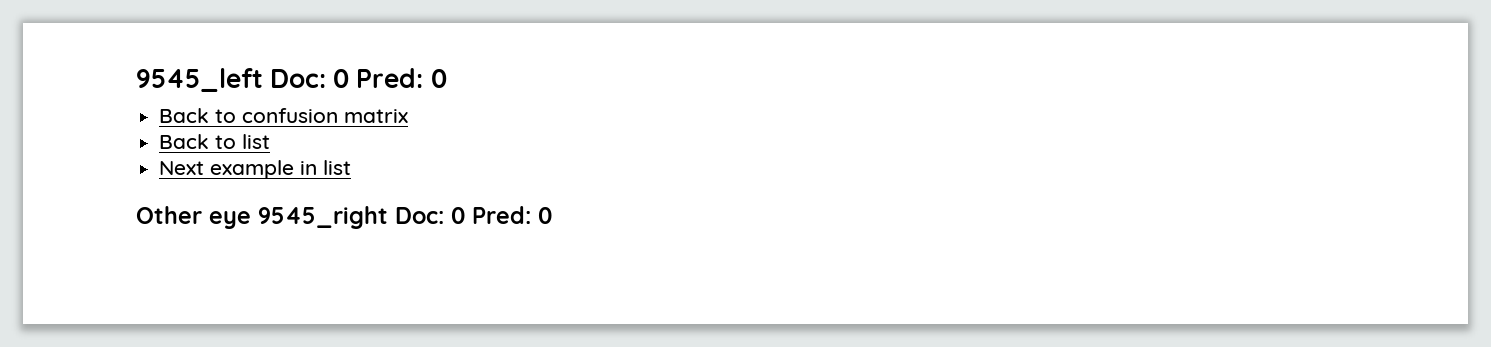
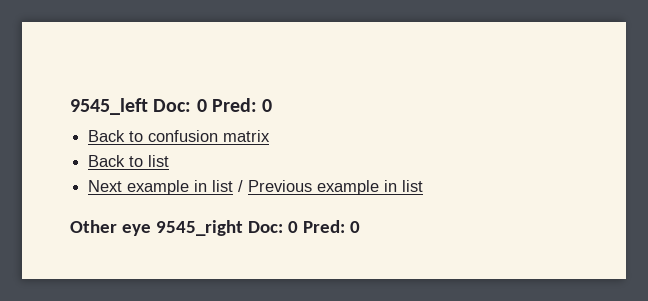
(352, 167) none -> [238,180,424,195] / Previous example in list

